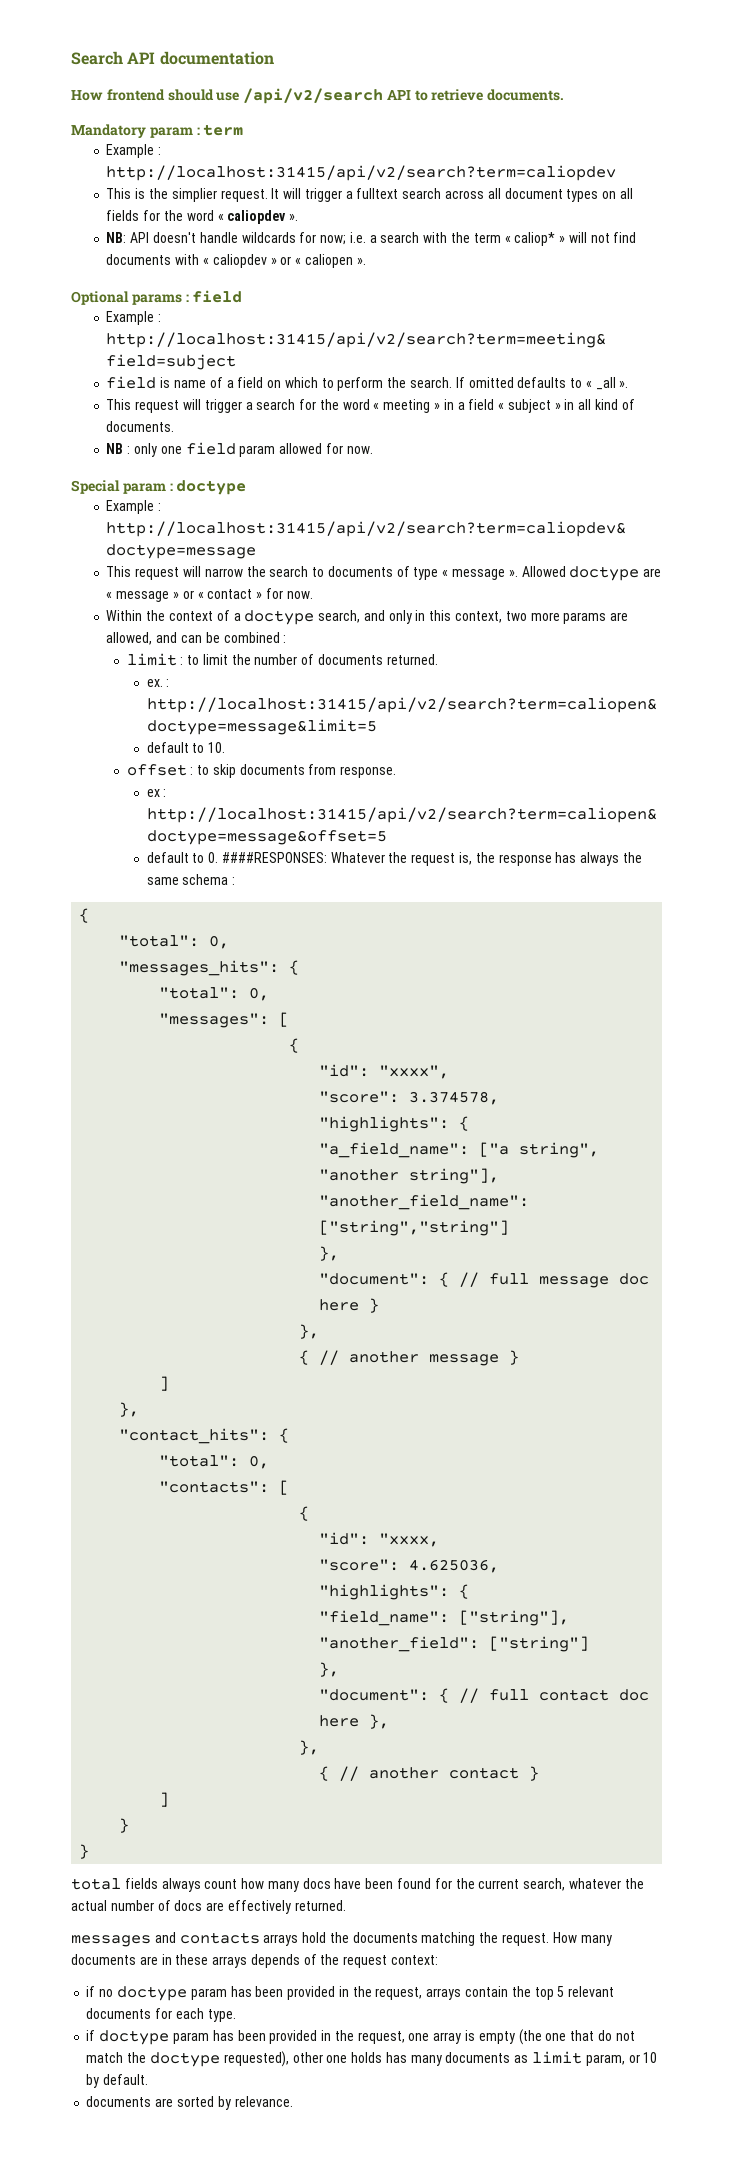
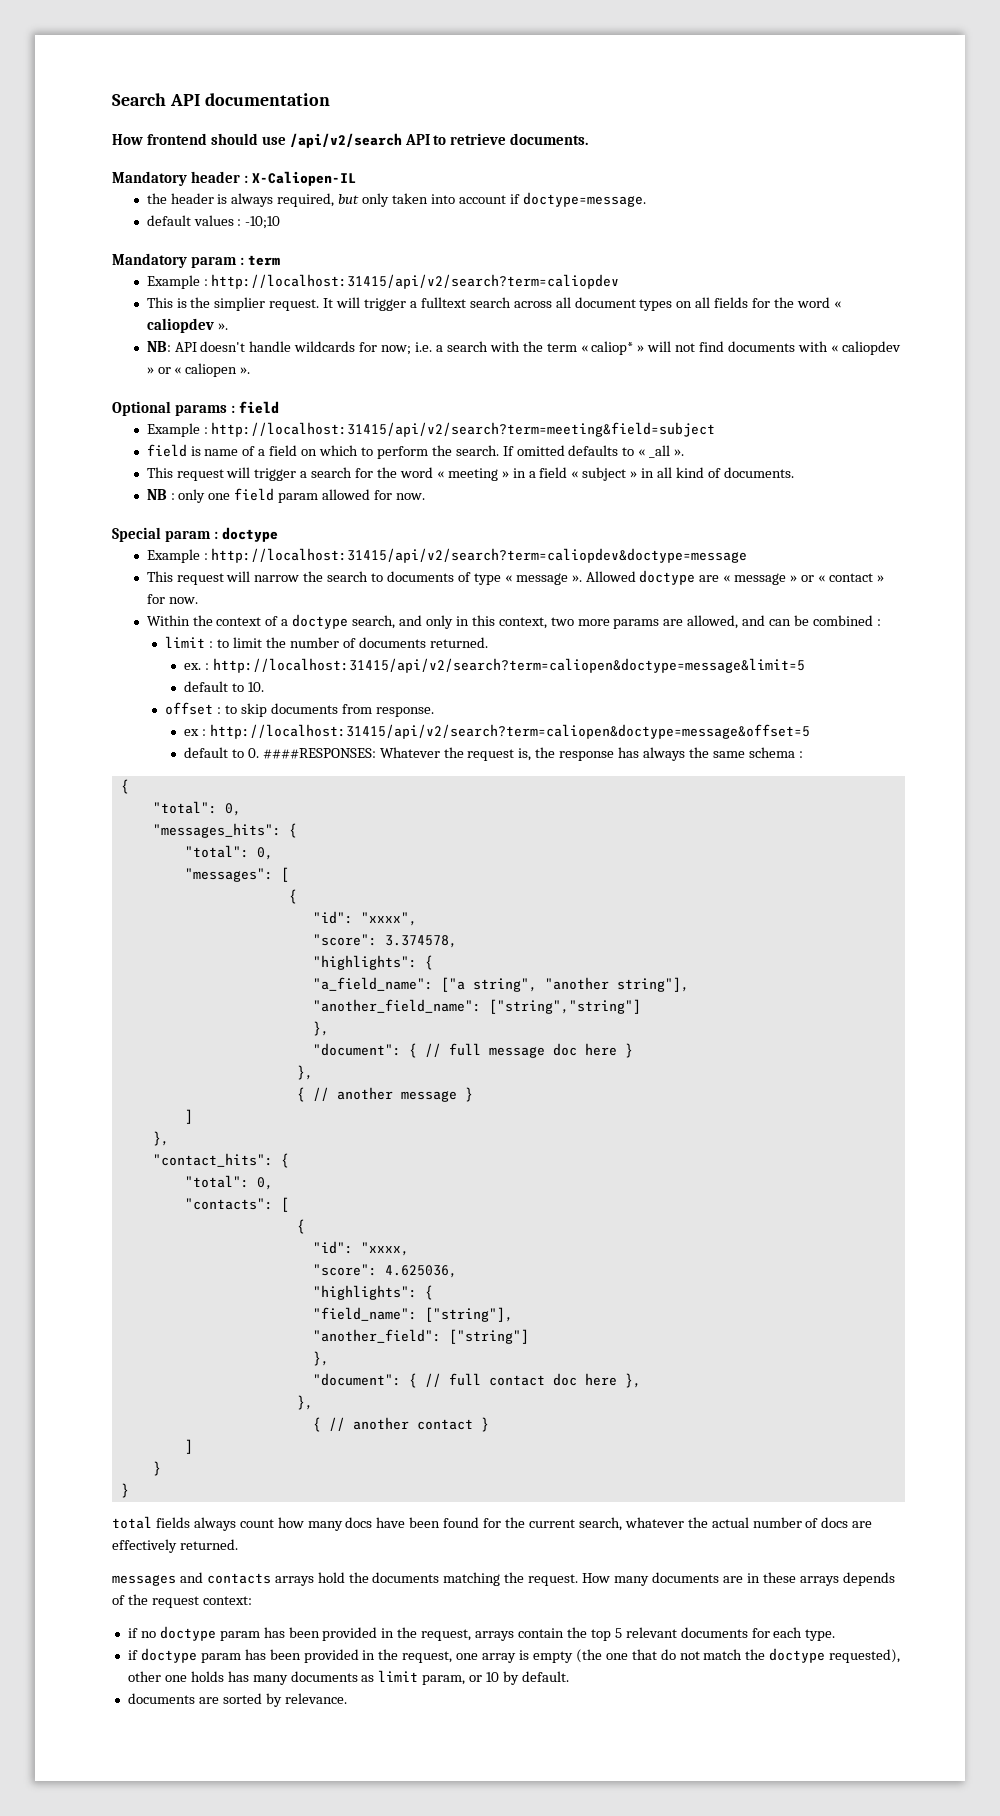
(565, 95) none -> [112,171,356,186] [146,192,646,207] [146,215,281,229] // Mandatory header : X-Caliopen-IL // the header is always required, but only taken into account if doctype=message. // default values : -10;10

